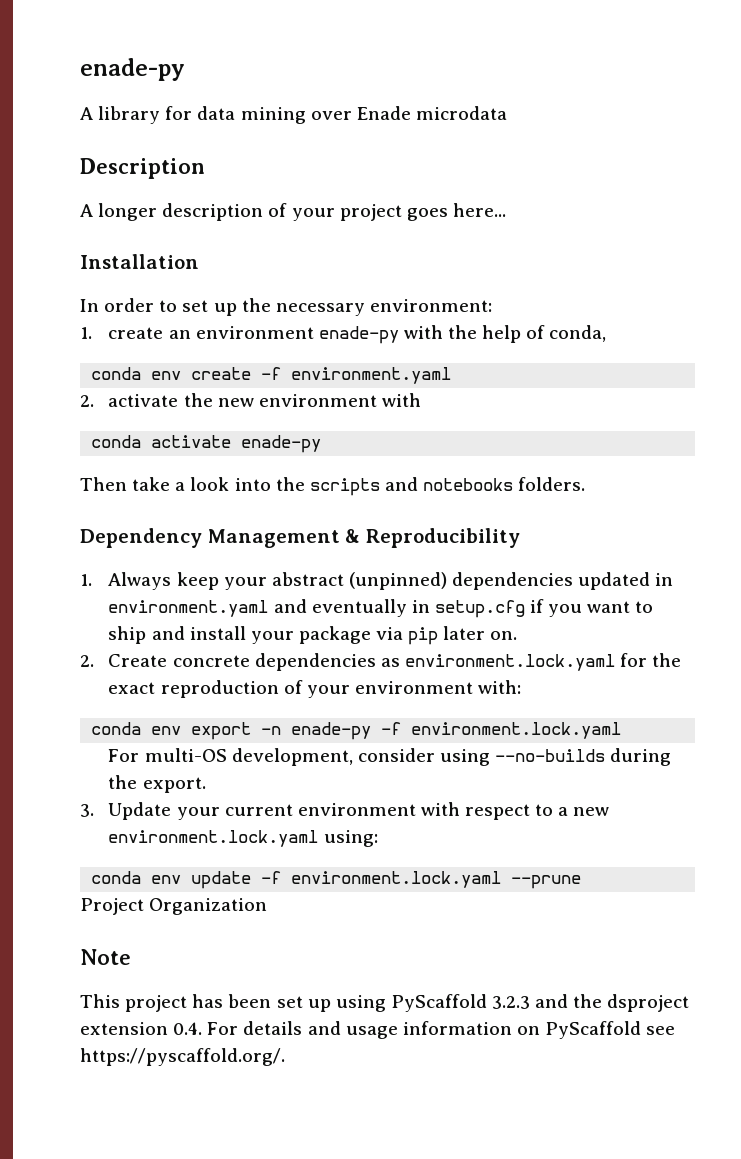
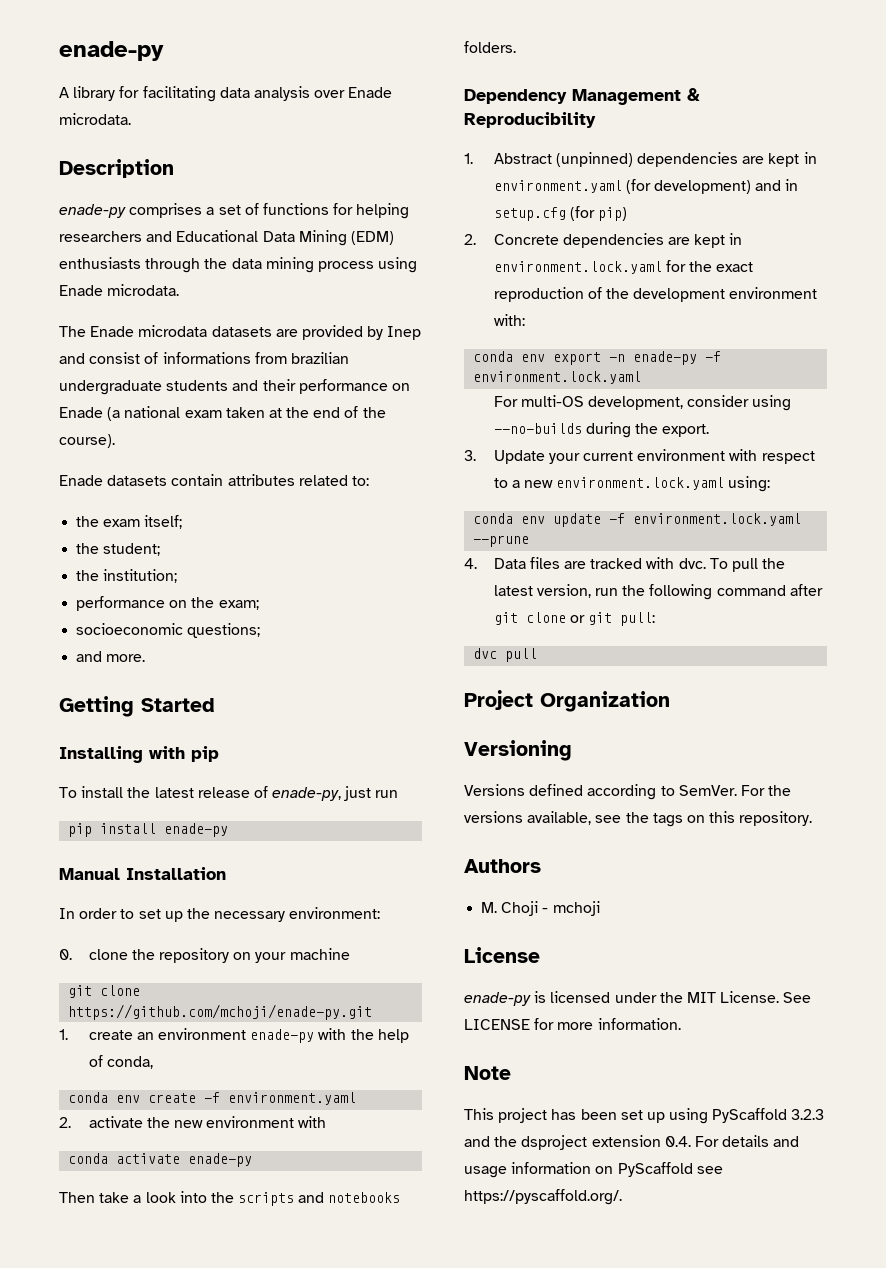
[197,106,306,124] data mining -> [142,86,310,102] facilitating data analysis
[415,106,507,120] microdata -> [59,113,131,125] microdata.
[80,203,506,221] A longer description of your project goes here... // -> [59,203,410,219] [59,230,394,246] [59,257,418,273] [59,284,180,296] [59,325,422,340] [59,352,349,364] [59,379,410,395] [59,406,386,421] [59,434,115,448] [59,474,369,486] [76,515,183,529] [76,543,161,556] [76,569,178,583] [76,596,259,611] [76,623,261,638] [76,651,146,662] [59,696,215,717] [59,746,219,763] [59,786,399,801] [68,823,229,837] [59,868,120,880] enade-py comprises a set of functions for helping researchers and Educational Data Mining (EDM) enthusiasts through the data mining process using Enade microdata. // The Enade microdata datasets are provided by Inep and consist of informations from brazilian undergraduate students and their performance on Enade (a national exam taken at the end of the course). // Enade datasets contain attributes related to: // the exam itself; // the student; // the institution; // performance on the exam; // socioeconomic questions; // and more. // Getting Started // Installing with pip // To install the latest release of enade-py, just run // pip install enade-py // Manual
(492, 305) none -> [59,948,350,963] [68,985,141,998] [68,1004,373,1020] // 0. clone the repository on your machine // git clone https://github.com/mchoji/enade-py.git
[108,572,674,590] [108,599,654,618] [108,626,518,645] [80,653,400,671] Always keep your abstract (unpinned) dependencies updated in environment.yaml and eventually in setup.cfg if you want to ship and install your package via pip later on. // 2. Create concrete dependencies as -> [493,152,817,167] [493,179,799,194] [493,206,628,221] [464,233,743,248] Abstract (unpinned) dependencies are kept in environment.yaml (for development) and in setup.cfg (for pip) // 2. Concrete dependencies are kept in
[306,685,350,698] your -> [606,288,726,302] the development
[80,898,268,915] Project Organization -> [464,557,786,572] [493,584,823,600] [493,612,656,626] [473,648,538,662] [464,690,670,712] [464,740,572,761] [464,784,792,800] [464,811,813,827] [464,859,541,873] [481,901,600,916] [464,947,540,963] [464,991,812,1006] [464,1018,681,1030] 4. Data files are tracked with dvc. To pull the latest version, run the following command after git clone or git pull: // dvc pull // Project Organization // Versioning // Versions defined according to SemVer. For the versions available, see the tags on this repository. // Authors // M. Choji - mchoji // License // enade-py is licensed under the MIT License. See LICENSE for more information.

